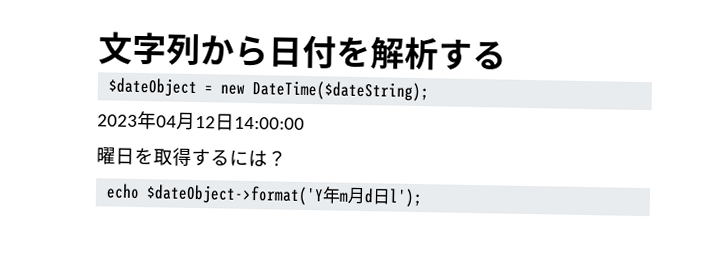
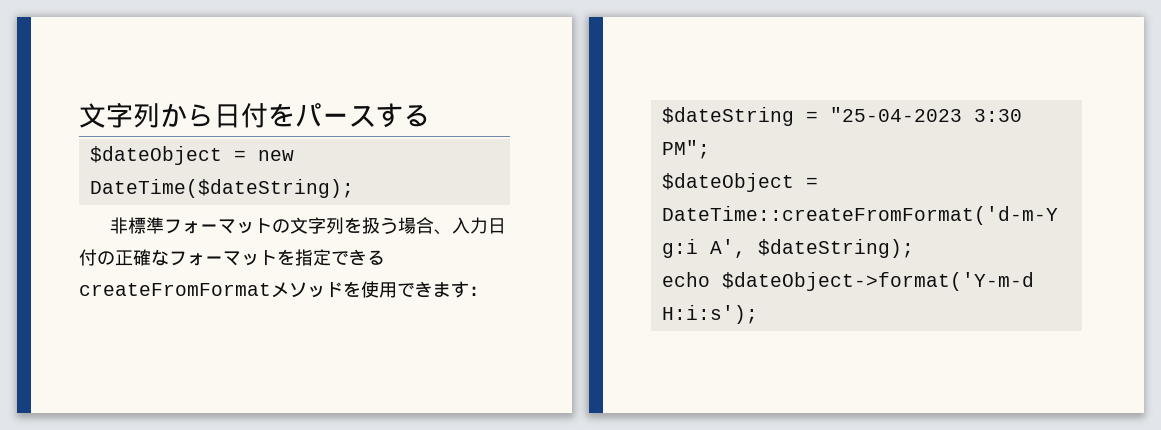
[370,36,439,71] 解析 -> [295,103,376,127] パース
[97,110,305,131] [96,146,287,168] [106,183,424,208] 2023年04月12日14:00:00 // 曜日を取得するには？ // echo $dateObject->format('Y年m月d日l'); -> [109,217,506,235] [79,249,385,266] [79,281,487,298] [661,107,1022,126] [661,140,710,159] [661,173,818,192] [661,206,1058,225] [661,239,914,258] [661,272,1034,291] [661,305,758,324] 非標準フォーマットの文字列を扱う場合、入力日付の正確なフォーマットを指定できるcreateFromFormatメソッドを使用できます： // $dateString = "25-04-2023 3:30 PM"; // $dateObject = DateTime::createFromFormat('d-m-Y g:i A', $dateString); // echo $dateObject->format('Y-m-d H:i:s');

